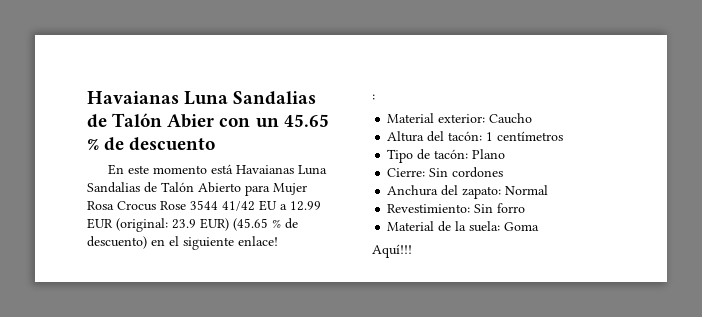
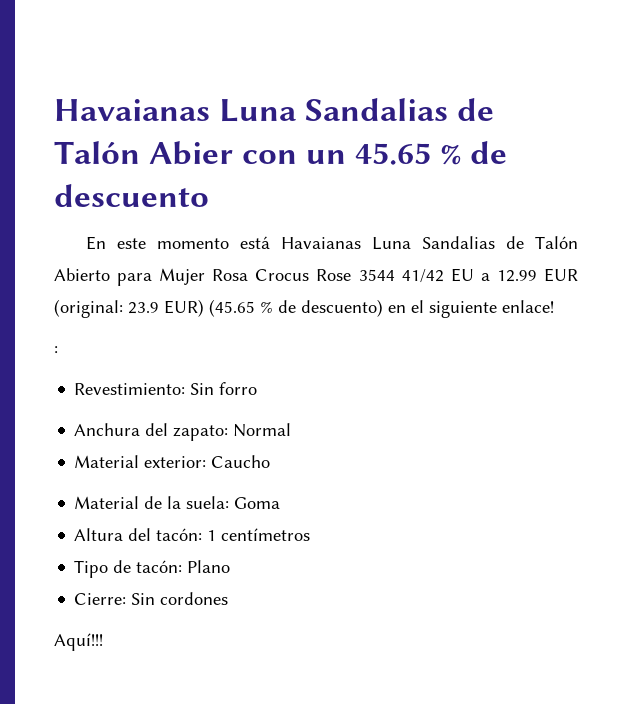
[387,113,533,124] Material exterior: Caucho -> [74,382,258,395] [74,423,292,441] [74,455,271,468] [74,496,281,509] Revestimiento: Sin forro // Anchura del zapato: Normal // Material exterior: Caucho // Material de la suela: Goma
[387,185,549,199] [387,203,526,213] [387,221,540,232] // Anchura del zapato: Normal // Revestimiento: Sin forro // Material de la suela: Goma -> (229, 598) none

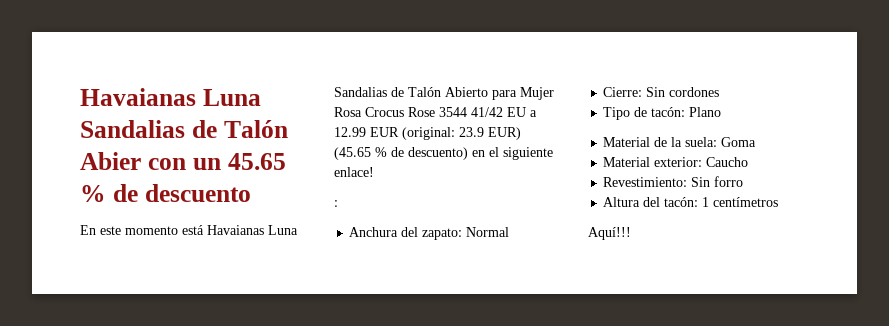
[74,382,258,395] // Revestimiento: Sin forro -> (338, 203) none
[74,455,271,468] Material exterior: Caucho -> [603,87,720,97] [603,107,722,120] Cierre: Sin cordones // Tipo de tacón: Plano
(281, 503) none -> [603,157,749,167] [603,176,744,187] // Material exterior: Caucho // Revestimiento: Sin forro
[74,560,231,578] [74,592,229,605] // Tipo de tacón: Plano // Cierre: Sin cordones -> (779, 202) none

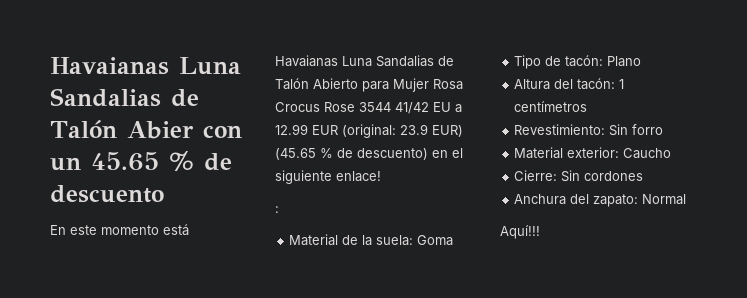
[349,227,510,240] [603,87,720,97] [603,107,722,120] // Anchura del zapato: Normal // Cierre: Sin cordones // Tipo de tacón: Plano -> (279, 209) none
[603,157,749,167] [603,176,744,187] Material exterior: Caucho // Revestimiento: Sin forro -> [514,55,642,69] Tipo de tacón: Plano
(779, 202) none -> [514,124,664,136] [514,147,672,159] [514,170,644,182] [514,194,687,207] // Revestimiento: Sin forro // Material exterior: Caucho // Cierre: Sin cordones // Anchura del zapato: Normal

